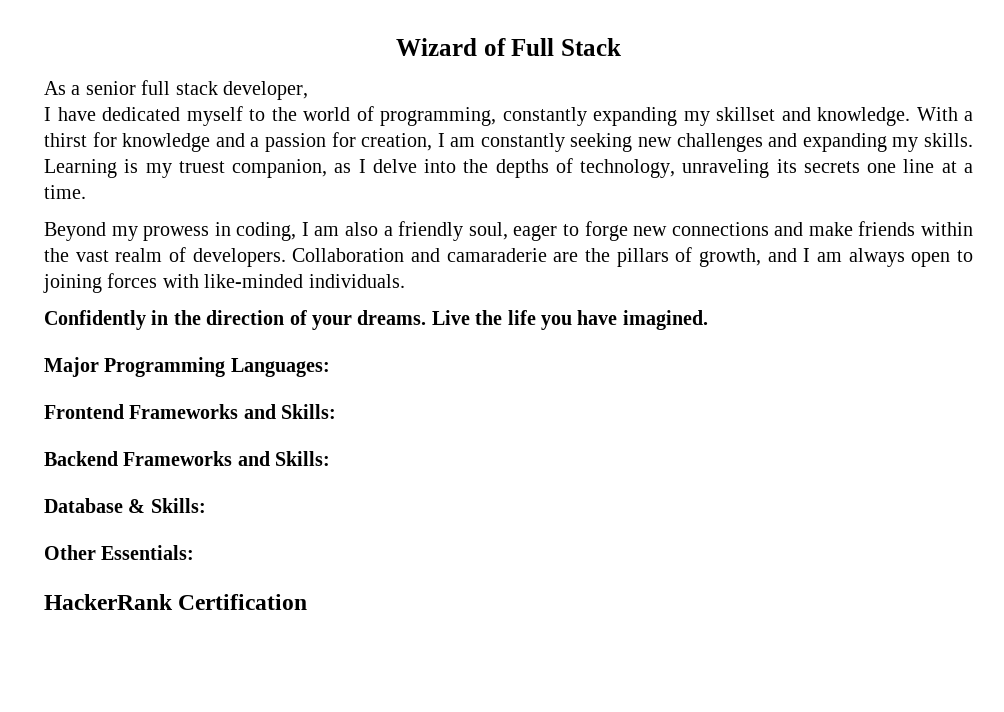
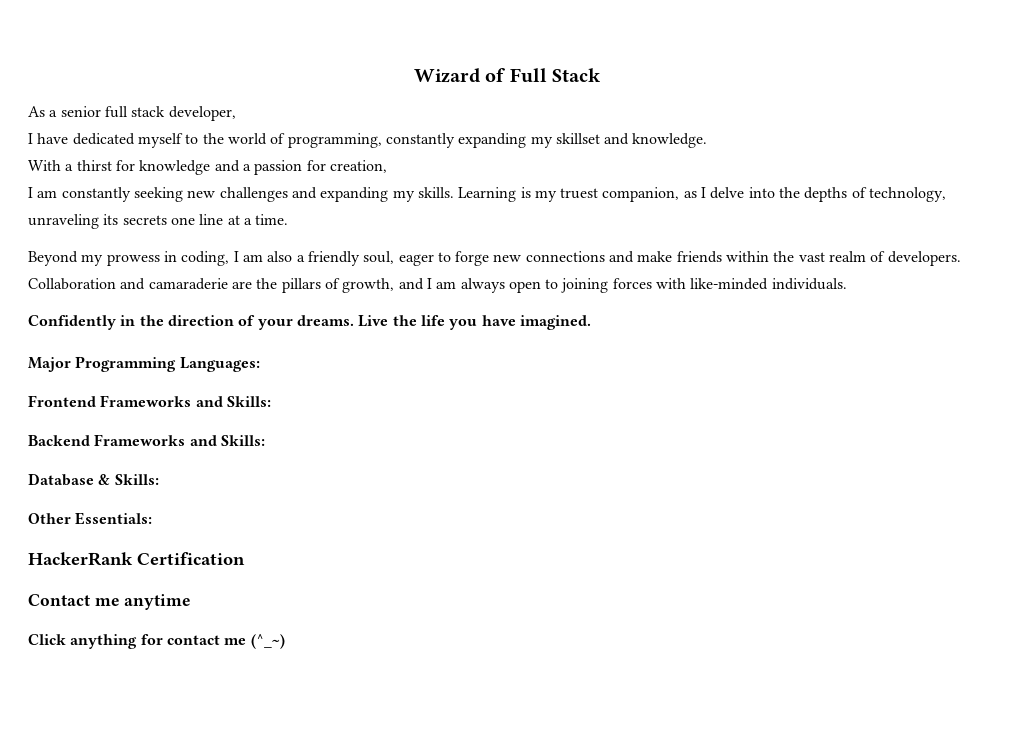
(910, 116) none -> (708, 140) //
(433, 142) none -> (387, 166) //
(308, 602) none -> [28,594,192,610] [28,634,285,649] // Contact me anytime // Click anything for contact me (^_~)

